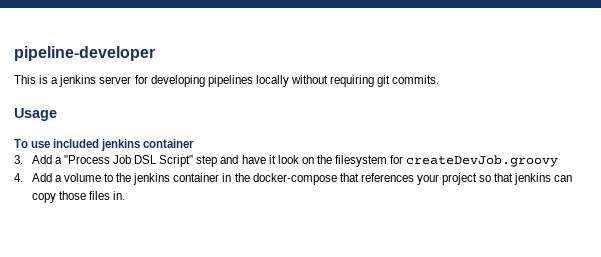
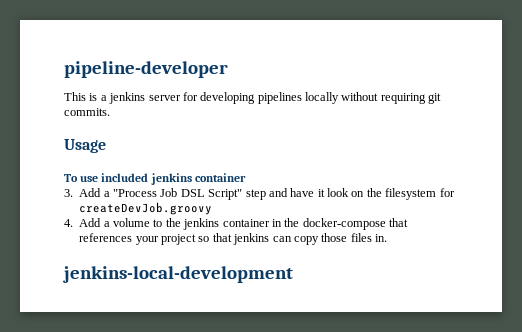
(126, 195) none -> [63,266,293,283] // jenkins-local-development

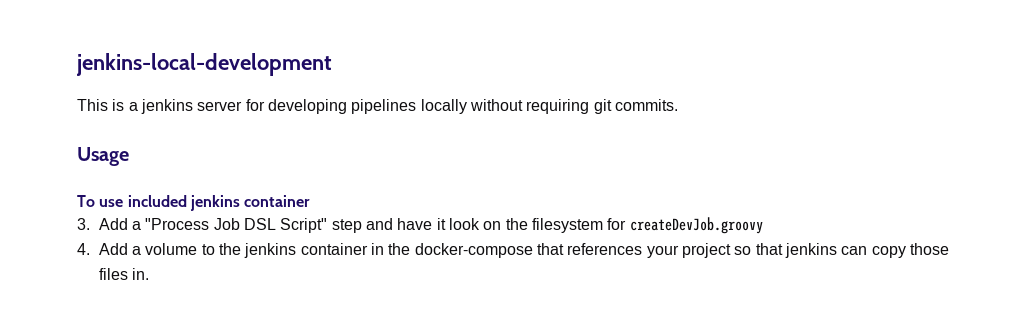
[64,61,228,78] pipeline-developer -> [76,53,332,76] jenkins-local-development
[63,266,293,283] // jenkins-local-development -> (150, 274) none

